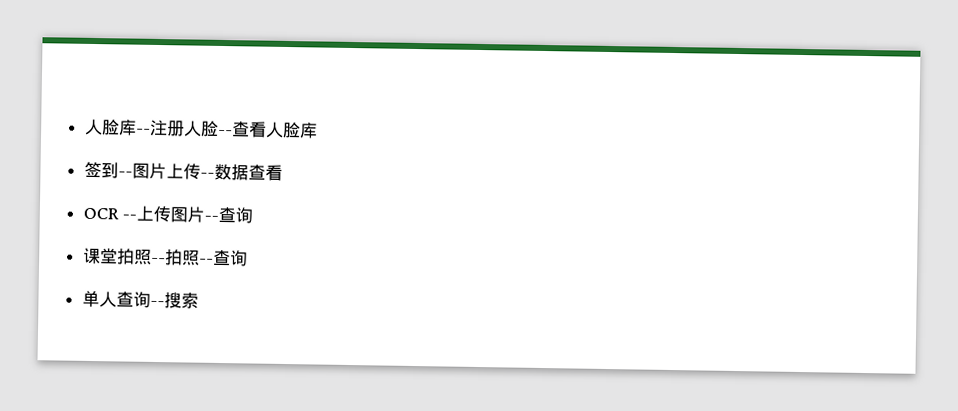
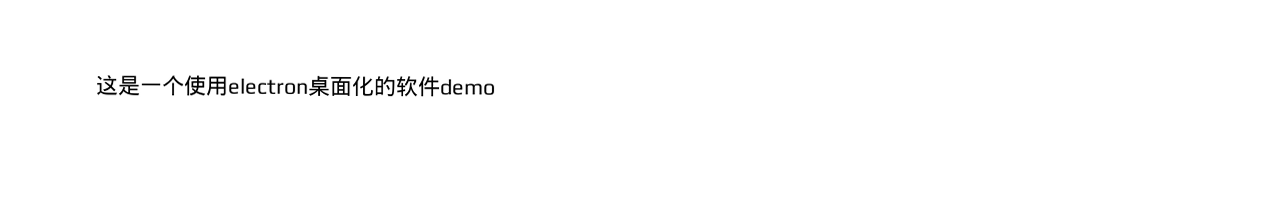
[84,118,318,139] [83,161,283,181] [82,205,254,224] [82,247,248,267] [81,290,199,309] 人脸库--注册人脸--查看人脸库 // 签到--图片上传--数据查看 // OCR --上传图片--查询 // 课堂拍照--拍照--查询 // 单人查询--搜索 -> [95,75,496,97] 这是一个使用electron桌面化的软件demo

